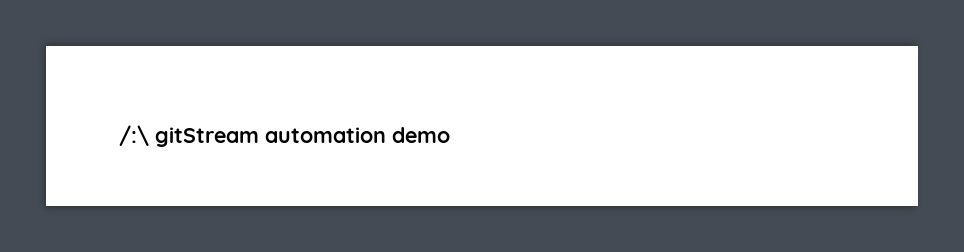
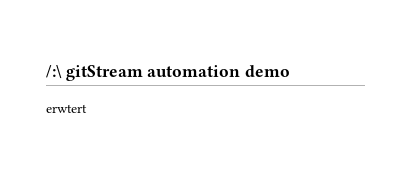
(450, 135) none -> [46,104,87,113] // erwtert

